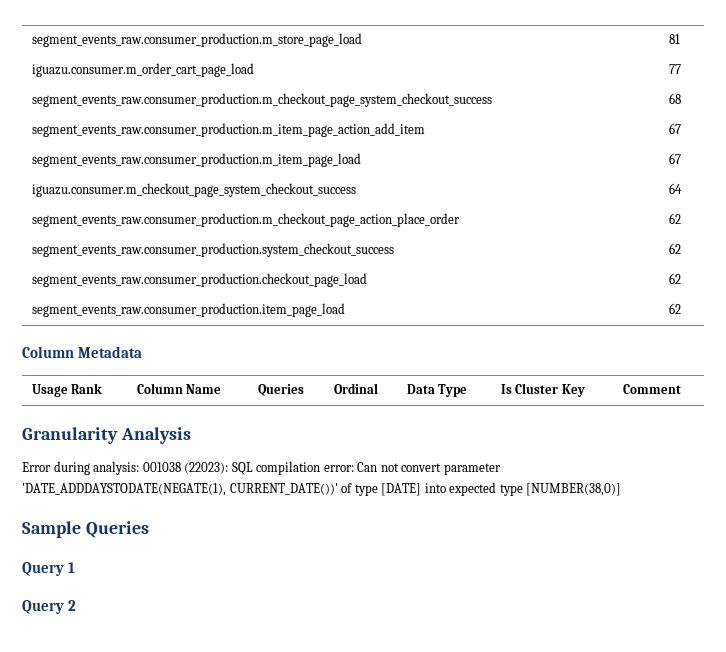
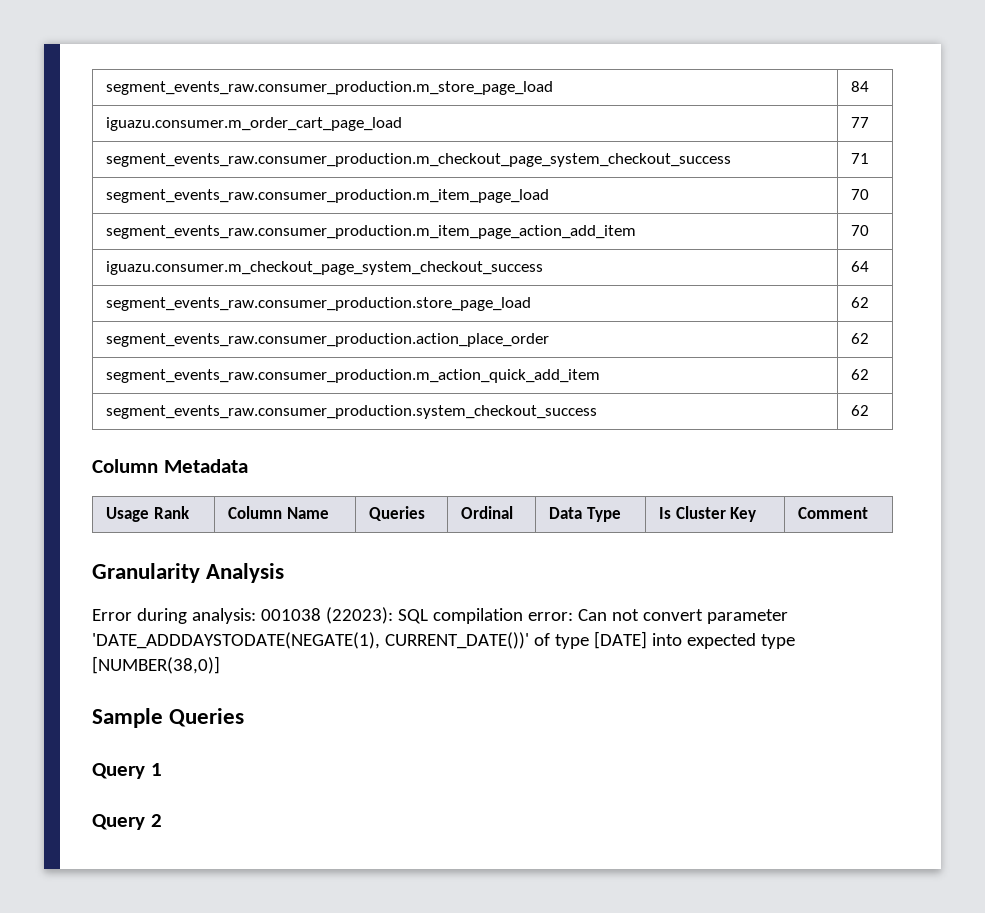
[668,34,680,44] 81 -> [851,81,870,92] 84
[668,93,681,104] [31,123,425,137] [668,123,681,134] [31,153,361,167] [668,153,681,164] [31,183,356,197] [668,183,682,194] [31,213,460,227] 68 // segment_events_raw.consumer_production.m_item_page_action_add_item | 67 // segment_events_raw.consumer_production.m_item_page_load | 67 // iguazu.consumer.m_checkout_page_system_checkout_success | 64 // segment_events_raw.consumer_production.m_checkout_page_action_place_order -> [851,153,870,164] [106,189,550,203] [851,189,870,200] [106,225,637,239] [851,225,870,236] [106,261,544,275] [851,261,870,272] [106,297,532,311] [851,297,870,308] [106,333,550,347] [851,333,870,344] [106,369,601,383] 71 // segment_events_raw.consumer_production.m_item_page_load | 70 // segment_events_raw.consumer_production.m_item_page_action_add_item | 70 // iguazu.consumer.m_checkout_page_system_checkout_success | 64 // segment_events_raw.consumer_production.store_page_load | 62 // segment_events_raw.consumer_production.action_place_order | 62 // segment_events_raw.consumer_production.m_action_quick_add_item
[31,273,367,287] [668,273,681,284] [31,303,345,317] [668,303,681,314] // segment_events_raw.consumer_production.checkout_page_load | 62 // segment_events_raw.consumer_production.item_page_load | 62 -> (870, 410) none

